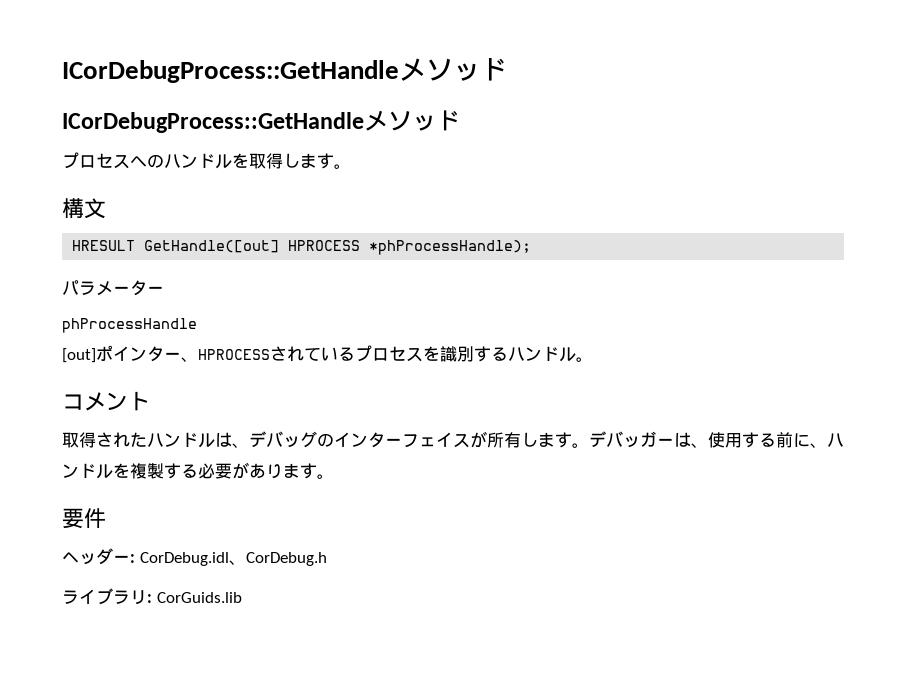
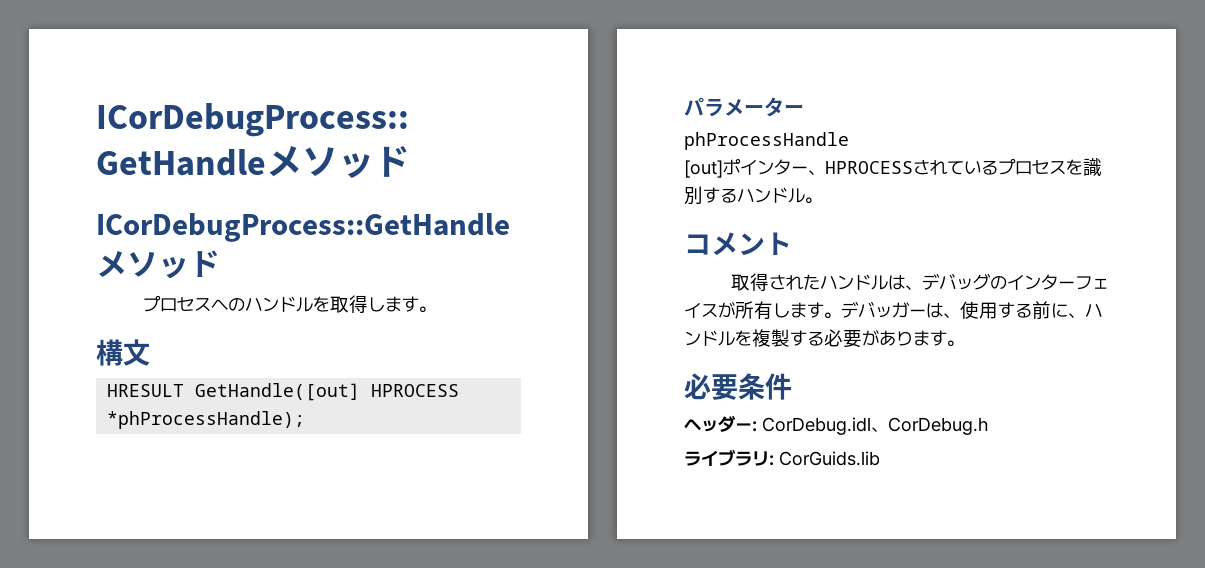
[62,508,84,529] 要 -> [684,373,765,400] 必要条

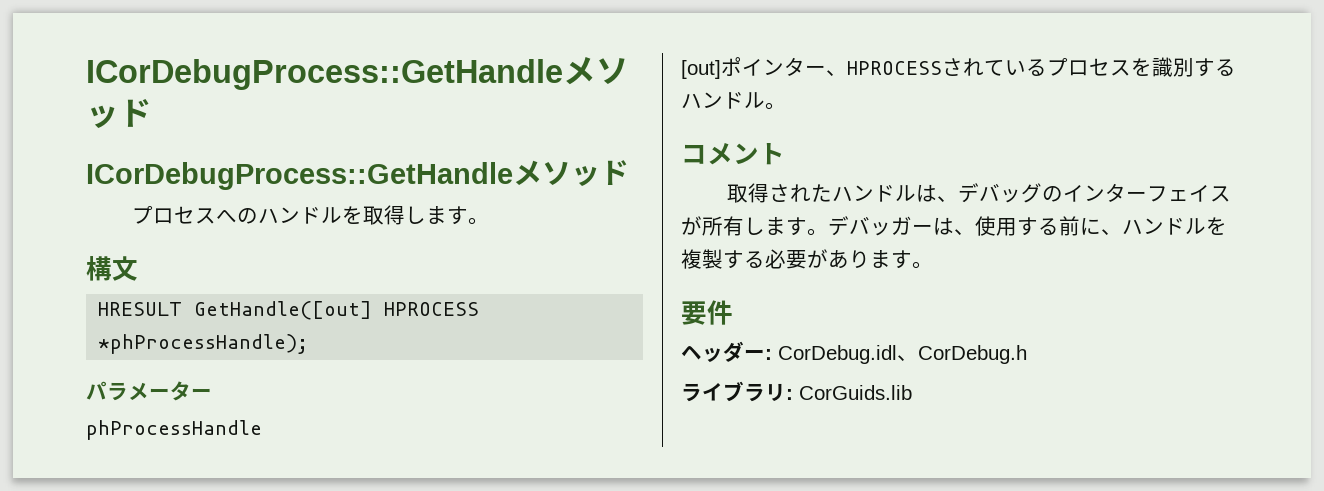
[684,373,765,400] 必要条 -> [681,301,707,325] 要

